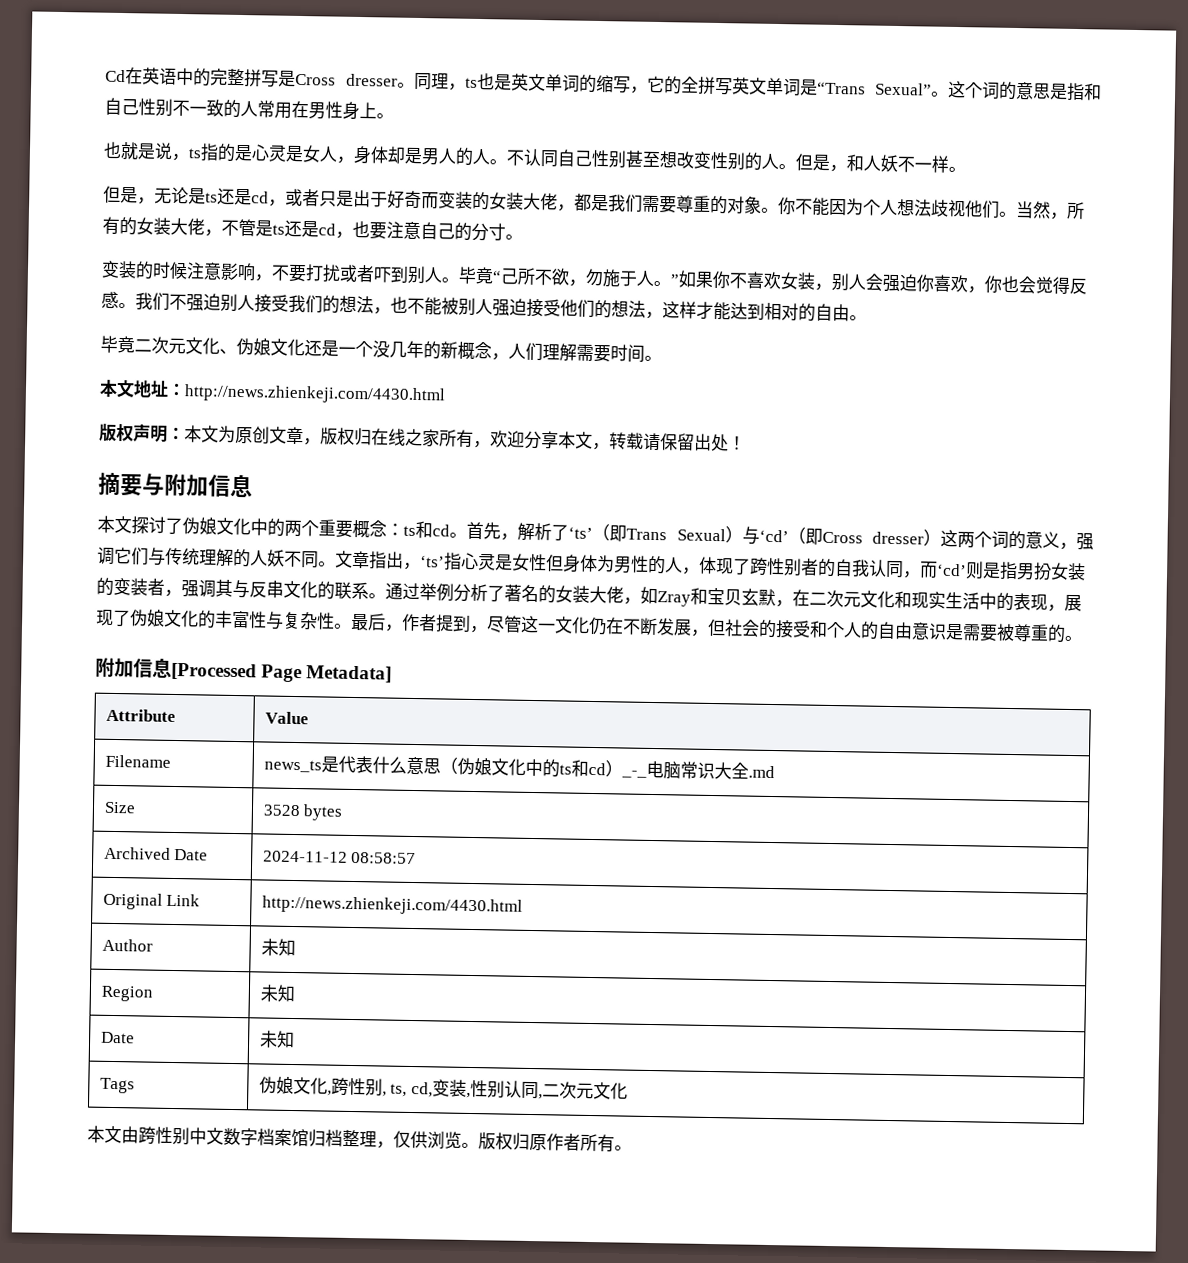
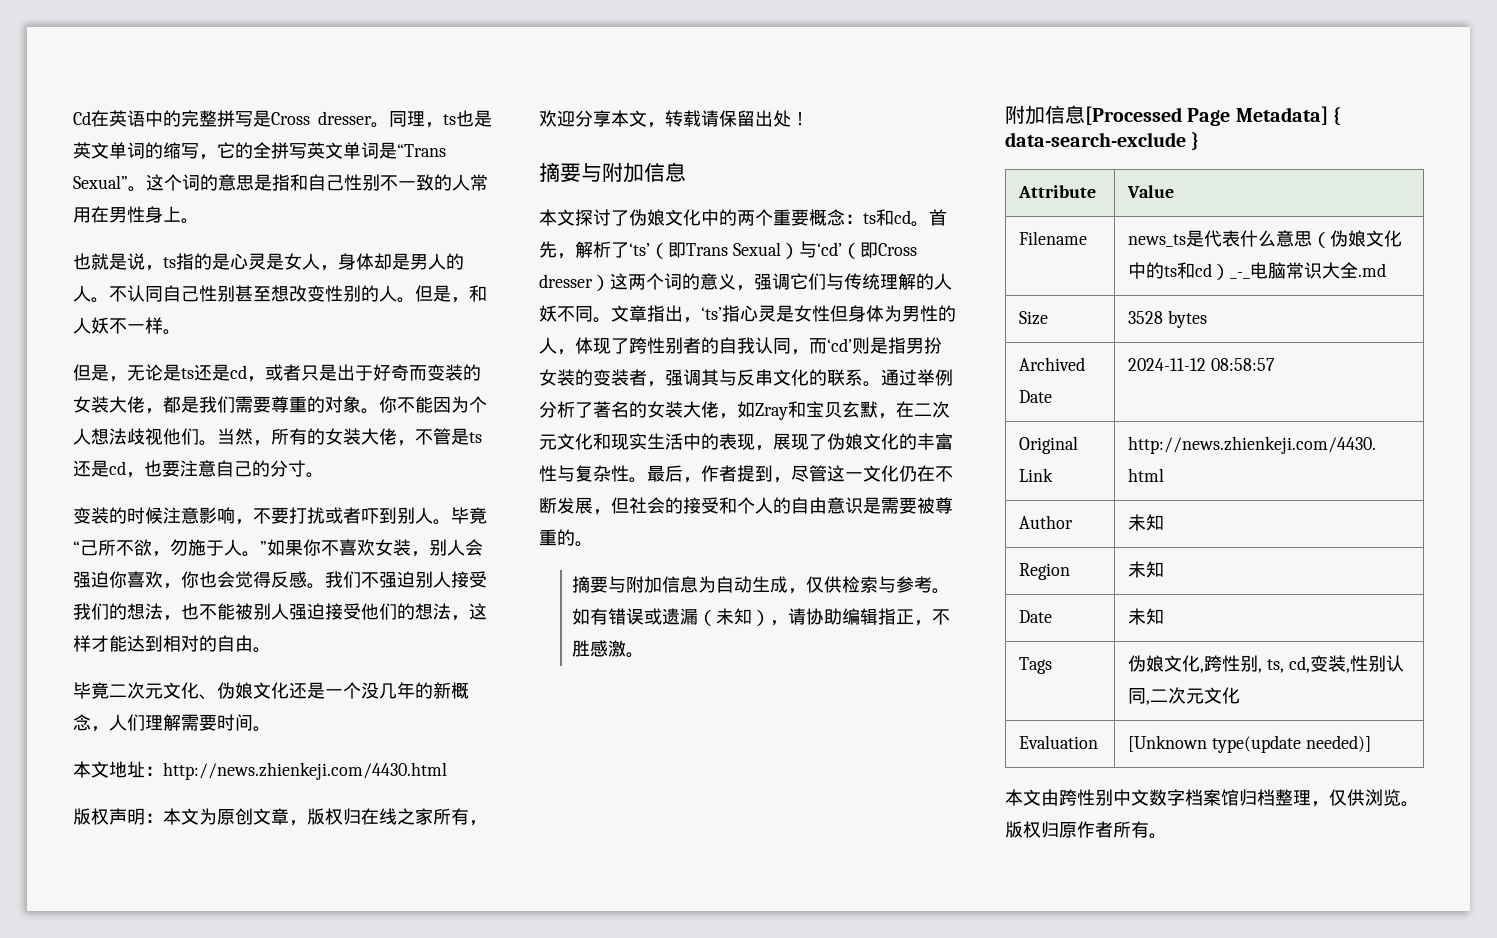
(1082, 638) none -> [572,576,951,594] [572,608,951,626] [572,640,645,658] // 摘要与附加信息为自动生成，仅供检索与参考。如有错误或遗漏（未知），请协助编辑指正，不胜感激。
(393, 674) none -> [1332,107,1341,126] [1005,132,1200,151] { data-search-exclude }
(628, 1091) none -> [1018,735,1098,749] [1127,735,1371,753] // Evaluation | [Unknown type(update needed)]

